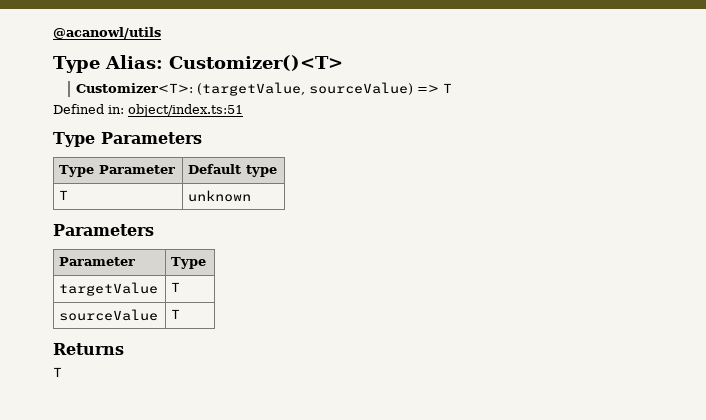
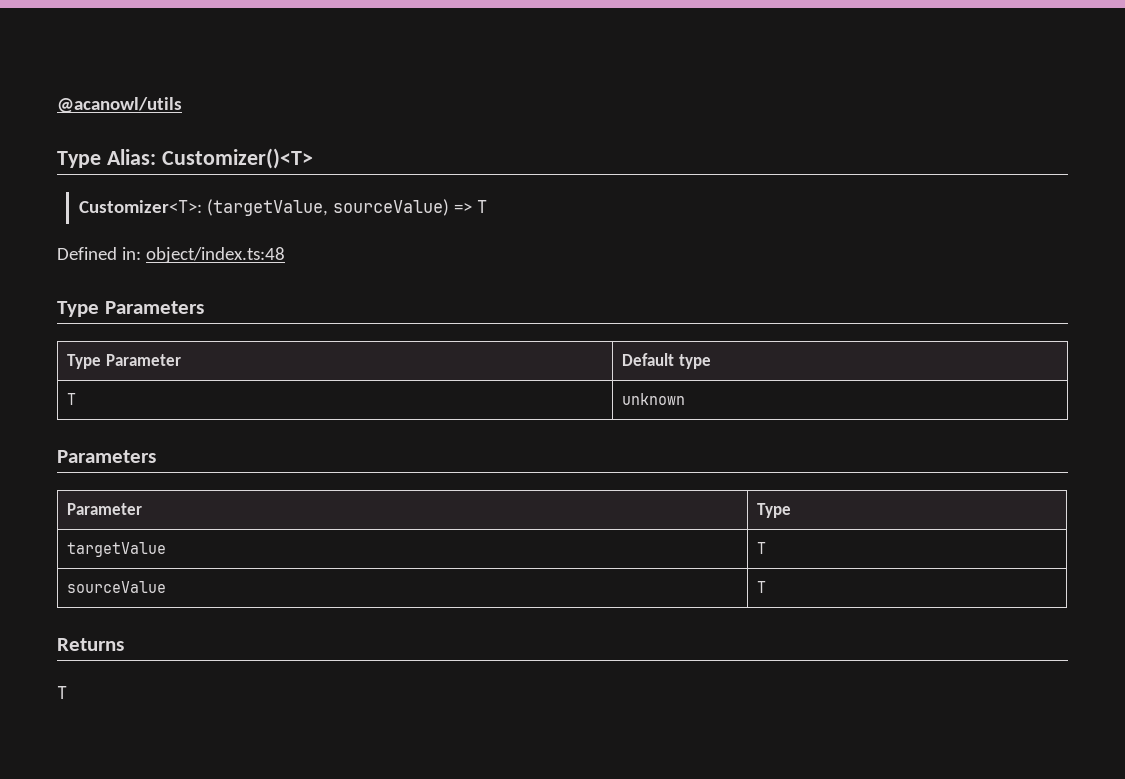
[128,104,243,117] object/index.ts:51 -> [145,247,285,263] object/index.ts:48

